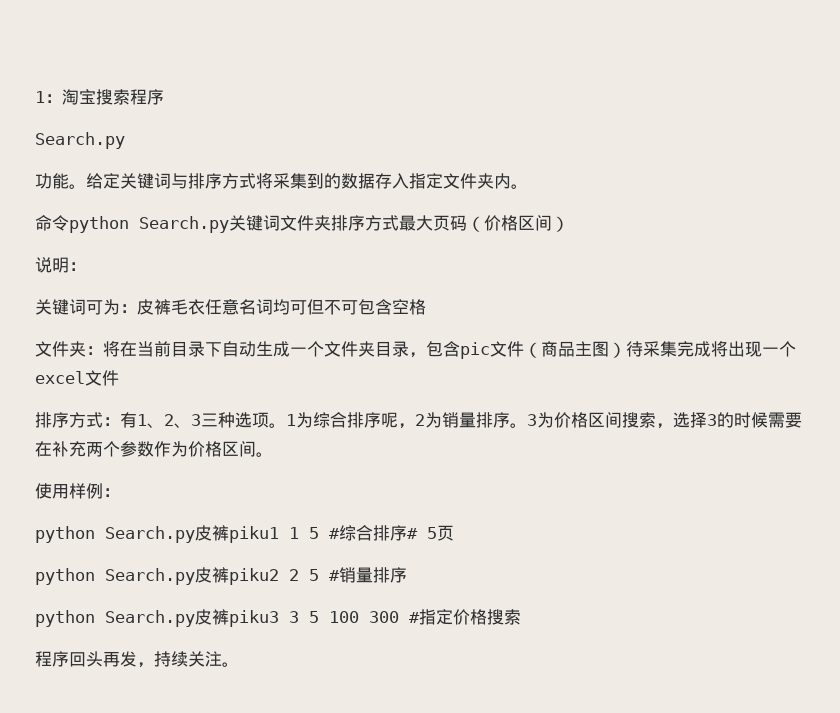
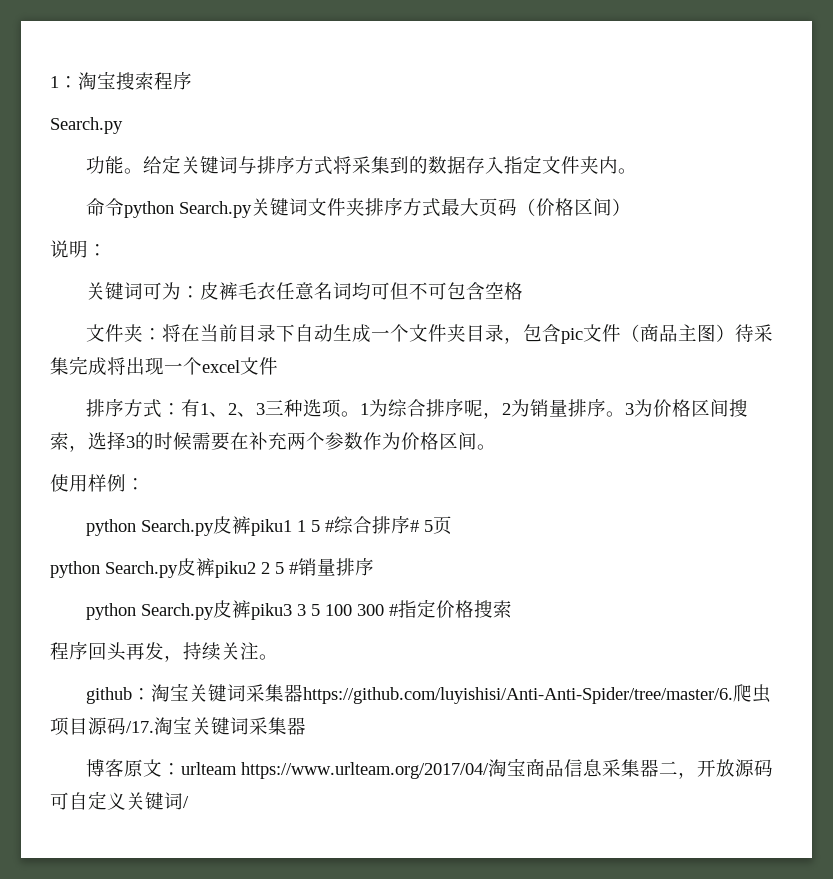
(239, 664) none -> [85,683,771,704] [50,716,306,736] [85,758,773,779] [50,791,189,810] // github：淘宝关键词采集器https://github.com/luyishisi/Anti-Anti-Spider/tree/master/6.爬虫项目源码/17.淘宝关键词采集器 // 博客原文：urlteam https://www.urlteam.org/2017/04/淘宝商品信息采集器二，开放源码可自定义关键词/

